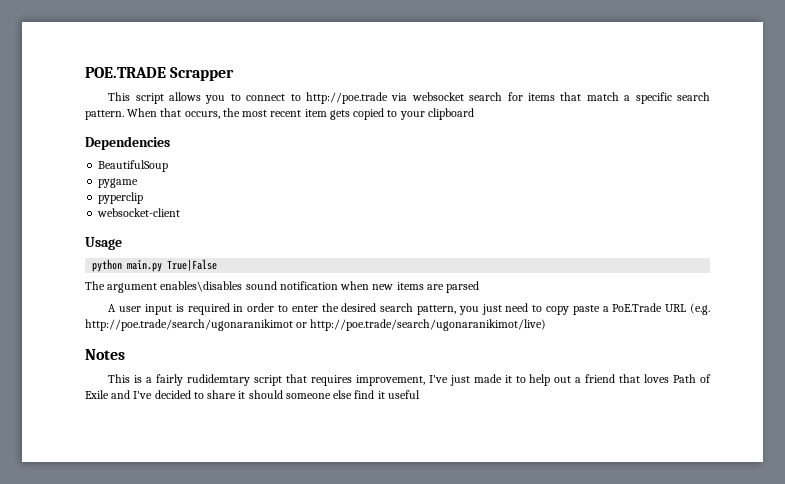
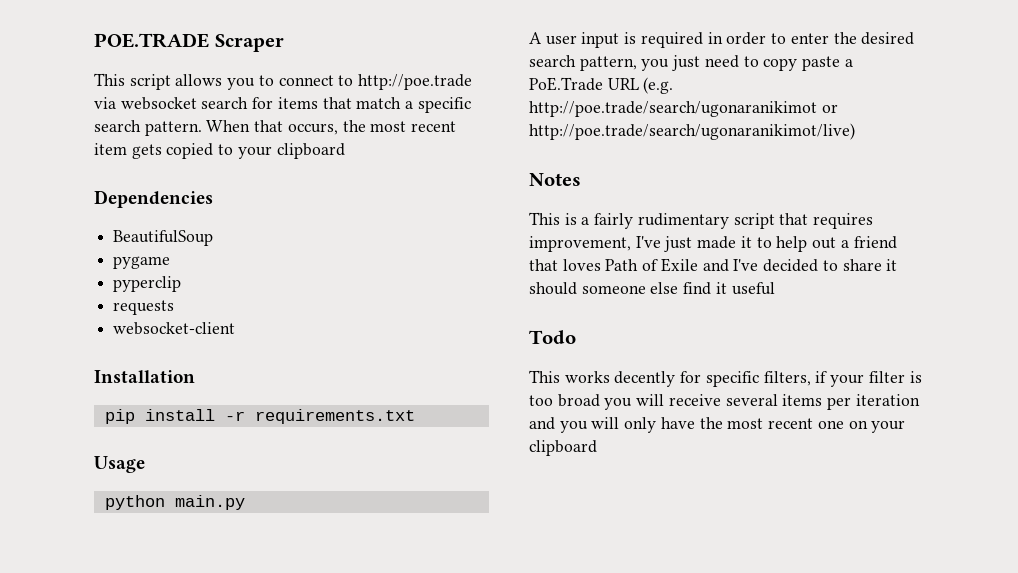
[170,67,235,81] Scrapper -> [214,34,284,52] Scraper
(144, 198) none -> [113,300,175,315] // requests
[85,237,122,250] [92,259,218,272] [85,281,480,293] Usage // python main.py True|False // The argument enables\disables sound notification when new items are parsed -> [94,370,195,383] [104,409,415,424] [94,456,145,473] [104,495,245,510] Installation // pip install -r requirements.txt // Usage // python main.py
[187,374,251,386] rudidemtary -> [637,213,729,229] rudimentary
(420, 394) none -> [529,330,576,344] [529,370,922,387] [529,394,920,410] [529,417,906,433] [529,440,597,456] // Todo // This works decently for specific filters, if your filter is too broad you will receive several items per iteration and you will only have the most recent one on your clipboard

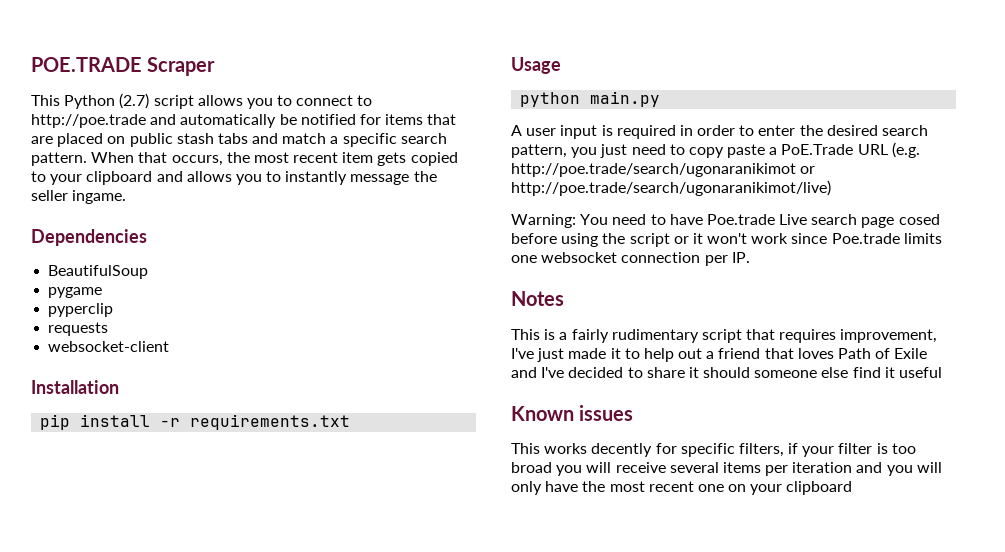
(125, 79) none -> [64,93,150,109] Python (2.7)
[94,97,352,110] via websocket search for items that -> [150,114,457,128] [31,133,279,147] and automatically be notified for items that are placed on public stash tabs and
(345, 151) none -> [156,171,437,185] [31,190,127,204] and allows you to instantly message the seller ingame.
(855, 131) none -> [511,214,940,228] [511,233,942,247] [511,252,750,266] // Warning: You need to have Poe.trade Live search page cosed before using the script or it won't work since Poe.trade limits one websocket connection per IP.
[529,330,576,344] Todo -> [511,405,634,421] Known issues

